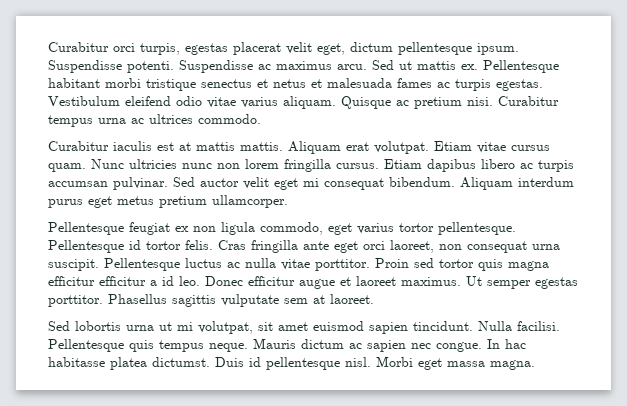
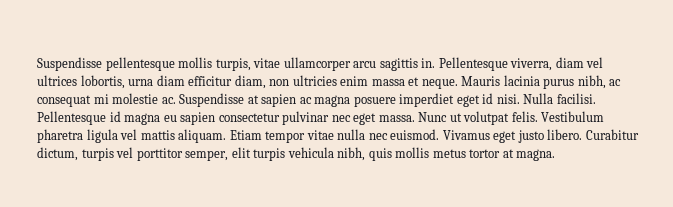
[48,42,519,55] [48,60,559,73] [48,78,543,91] [48,96,559,109] [48,114,261,127] [48,141,550,154] [48,159,574,172] [48,177,574,190] [48,195,288,208] [48,222,516,235] [48,240,560,253] [48,258,549,271] [48,276,578,289] [48,294,374,307] [48,321,560,334] [48,338,526,352] [48,356,485,370] Curabitur orci turpis, egestas placerat velit eget, dictum pellentesque ipsum. Suspendisse potenti. Suspendisse ac maximus arcu. Sed ut mattis ex. Pellentesque habitant morbi tristique senectus et netus et malesuada fames ac turpis egestas. Vestibulum eleifend odio vitae varius aliquam. Quisque ac pretium nisi. Curabitur tempus urna ac ultrices commodo. // Curabitur iaculis est at mattis mattis. Aliquam erat volutpat. Etiam vitae cursus quam. Nunc ultricies nunc non lorem fringilla cursus. Etiam dapibus libero ac turpis accumsan pulvinar. Sed auctor velit eget mi consequat bibendum. Aliquam interdum purus eget metus pretium ullamcorper. // Pellentesque feugiat ex non ligula commodo, eget varius tortor pellentesque. Pellentesque id tortor felis. Cras fringilla ante eget orci laoreet, non consequat urna suscipit. Pellentesque luctus ac nulla vitae porttitor. Proin sed tortor quis magna efficitur efficitur a id leo. Donec efficitur augue et laoreet maximus. Ut semper egestas porttitor. Phasellus sagittis vulputate sem at laoreet. // Sed lobortis urna ut mi volutpat, sit amet euismod sapien tincidunt. Nulla facilisi. Pellentesque quis tempus neque. Mauris dictum ac sapien nec congue. In hac habitasse platea dictumst. Duis id pellentesque nisl. Morbi eget massa -> [37,57,604,71] [37,75,622,89] [37,93,596,107] [37,111,605,125] [37,129,639,143] [37,147,514,161] Suspendisse pellentesque mollis turpis, vitae ullamcorper arcu sagittis in. Pellentesque viverra, diam vel ultrices lobortis, urna diam efficitur diam, non ultricies enim massa et neque. Mauris lacinia purus nibh, ac consequat mi molestie ac. Suspendisse at sapien ac magna posuere imperdiet eget id nisi. Nulla facilisi. Pellentesque id magna eu sapien consectetur pulvinar nec eget massa. Nunc ut volutpat felis. Vestibulum pharetra ligula vel mattis aliquam. Etiam tempor vitae nulla nec euismod. Vivamus eget justo libero. Curabitur dictum, turpis vel porttitor semper, elit turpis vehicula nibh, quis mollis metus tortor at

